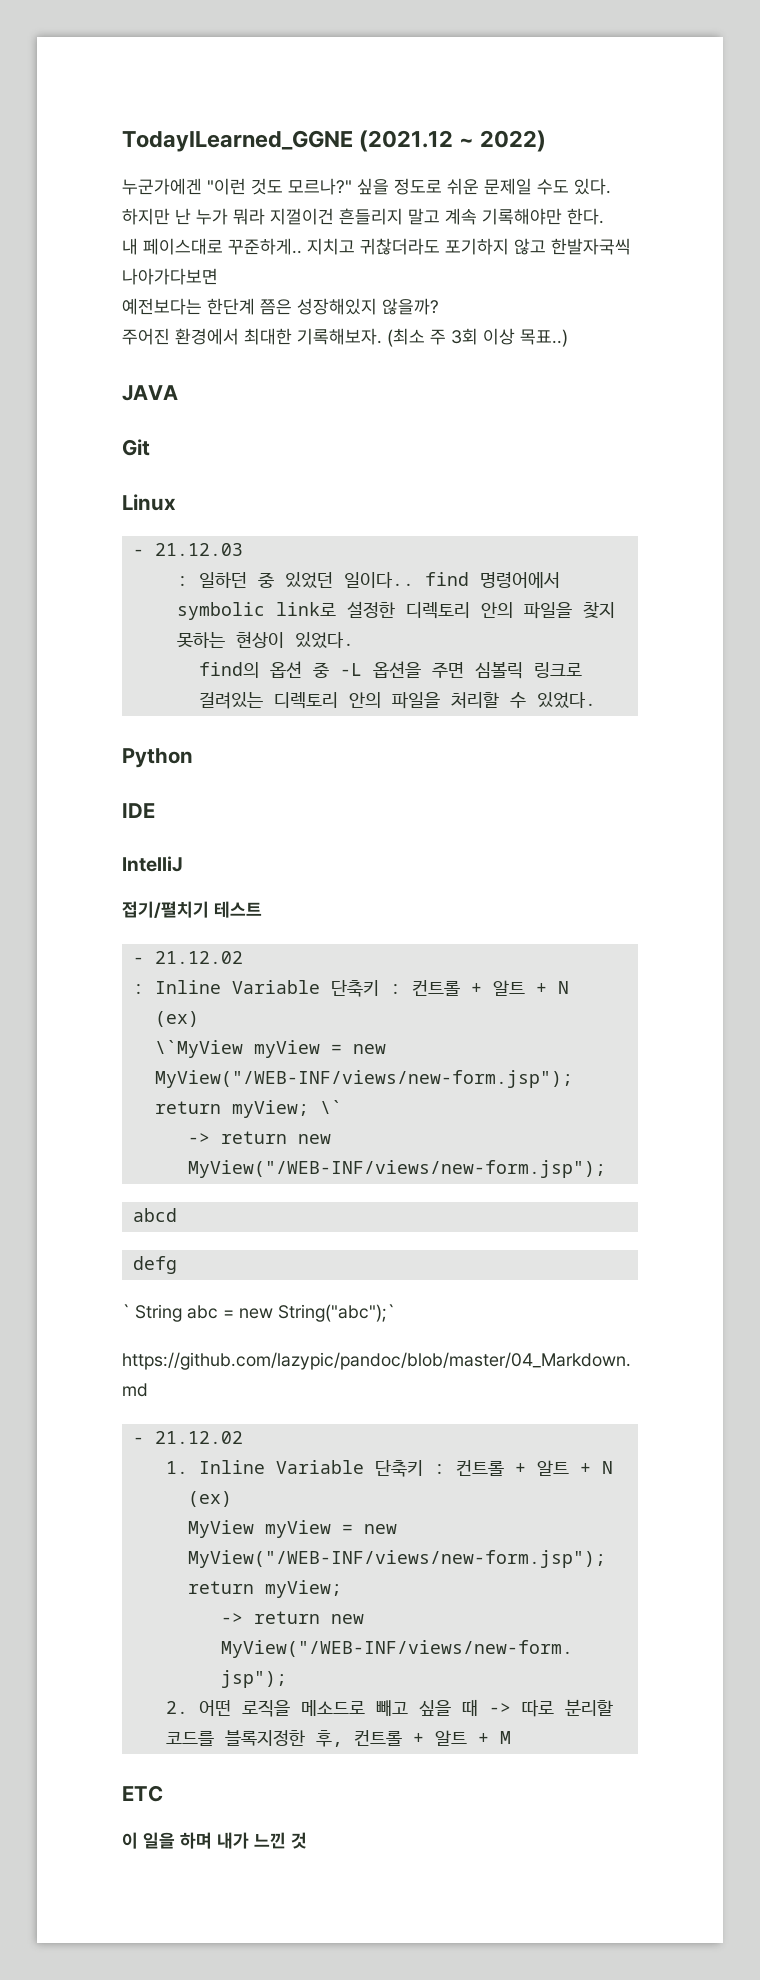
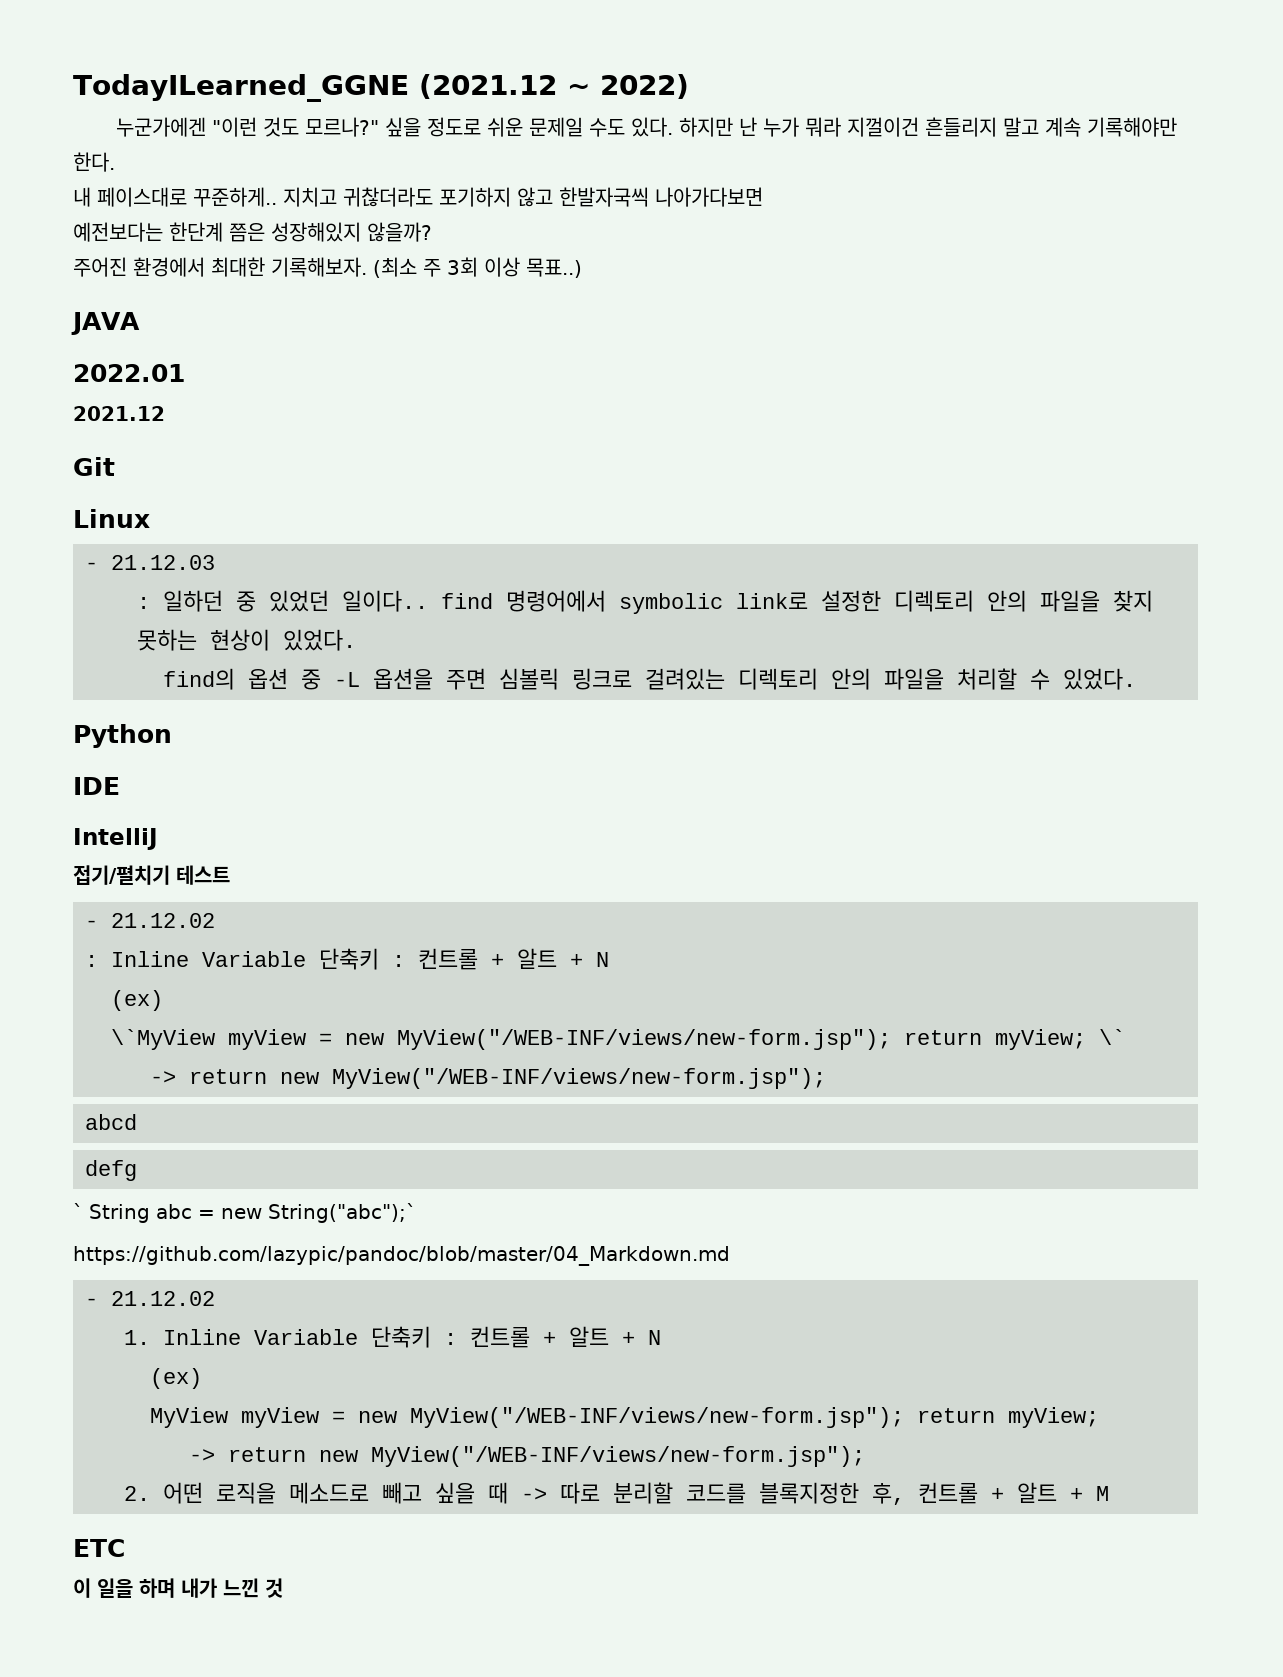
(178, 393) none -> [73,364,185,382] [73,406,165,421] // 2022.01 // 2021.12

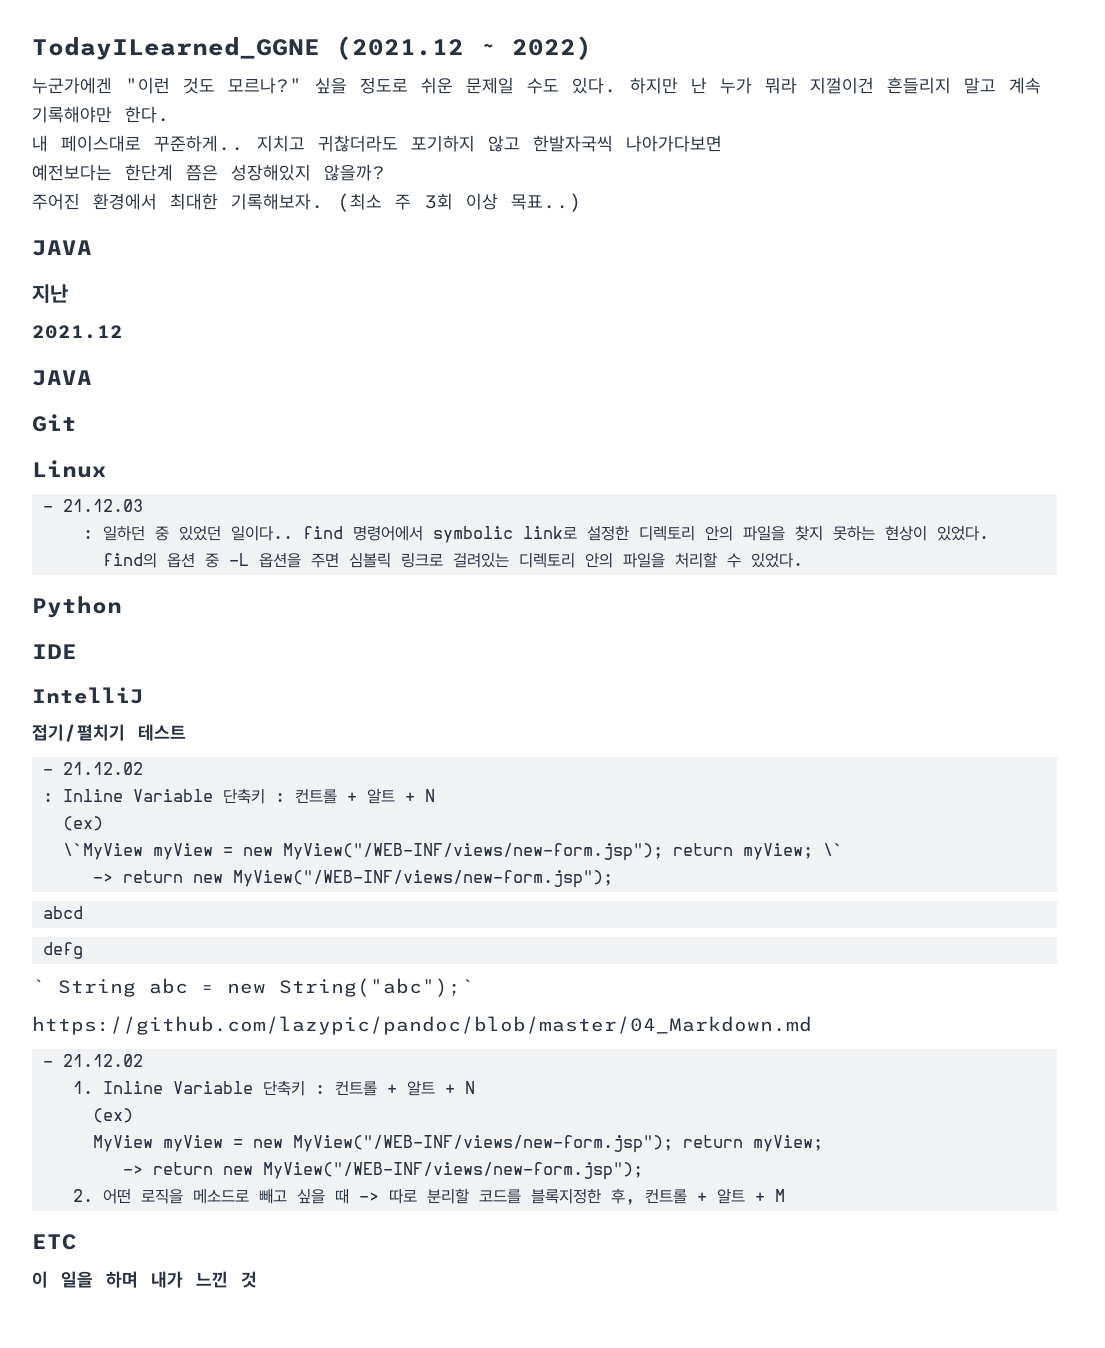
[73,364,185,382] 2022.01 -> [32,284,68,303] 지난
(165, 413) none -> [32,370,92,386] // JAVA

